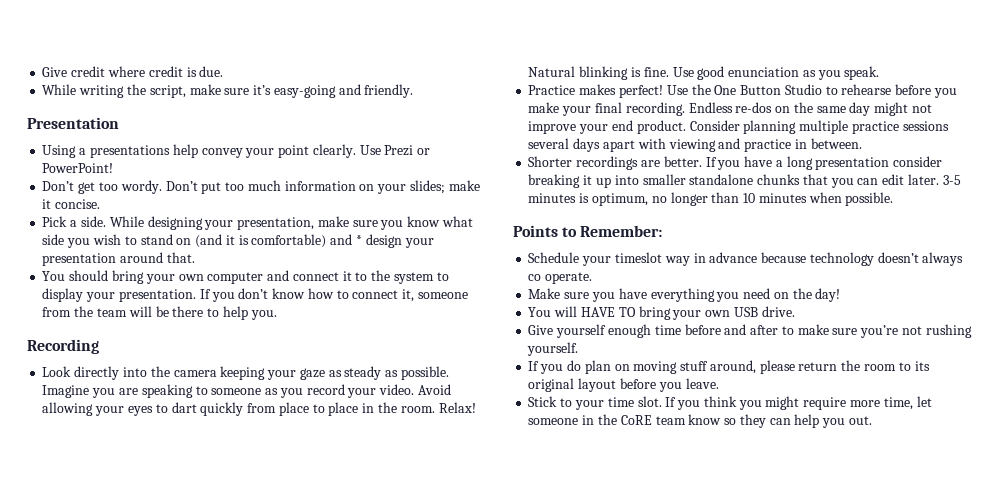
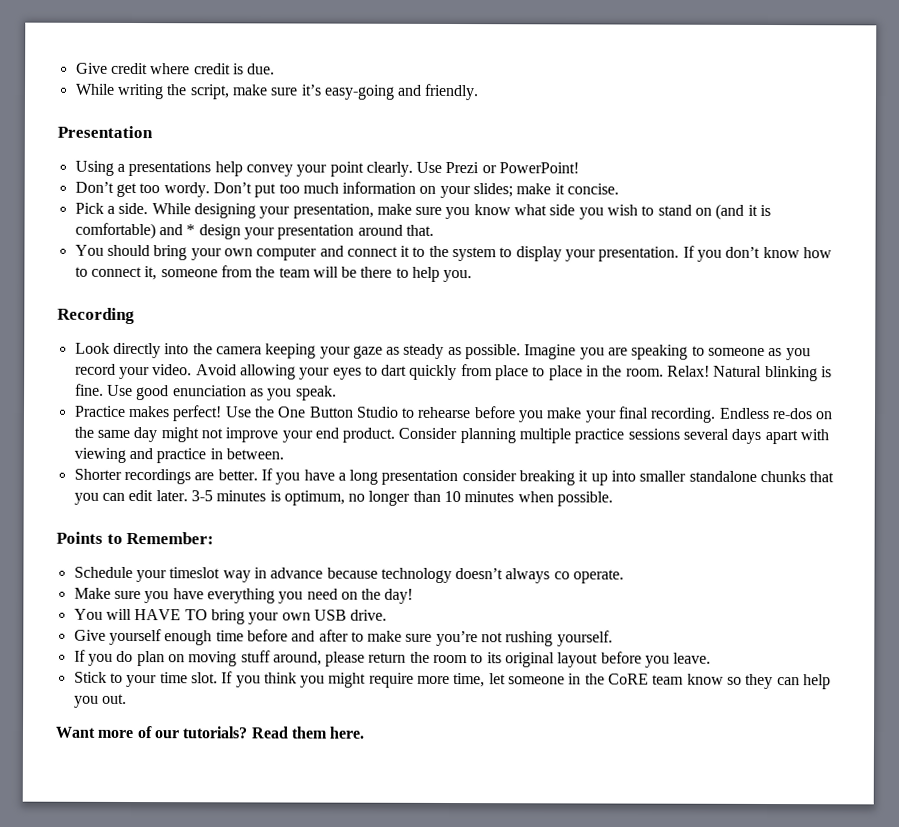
(872, 420) none -> [55,726,366,739] // Want more of our tutorials? Read them here.

